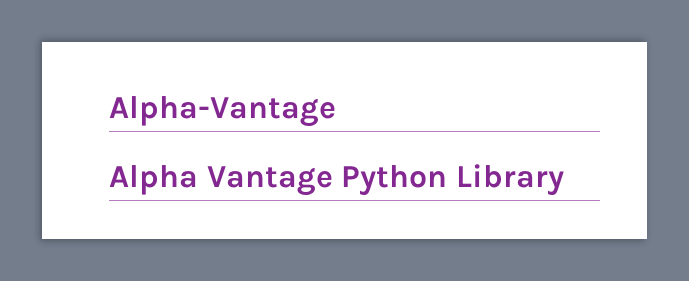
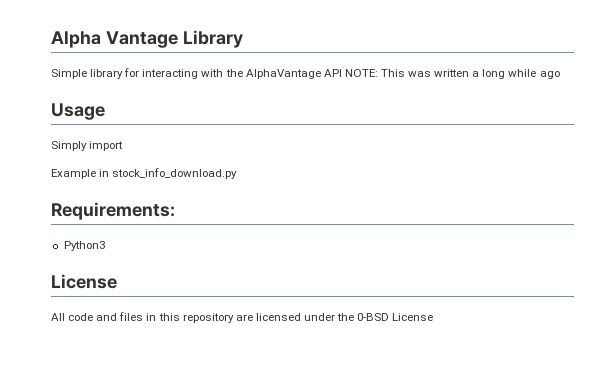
[109,96,336,127] Alpha-Vantage // -> (51, 39) none
[341,165,448,196] Python -> (178, 39) none
(564, 180) none -> [51,68,560,79] [51,103,105,120] [51,141,124,151] [51,168,238,179] [51,202,175,220] [63,241,105,251] [51,274,117,289] [51,312,434,323] // Simple library for interacting with the AlphaVantage API NOTE: This was written a long while ago // Usage // Simply import // Example in stock_info_download.py // Requirements: // Python3 // License // All code and files in this repository are licensed under the 0-BSD License

